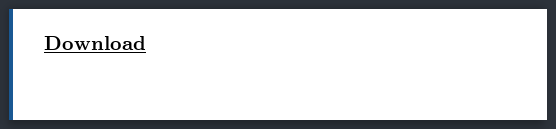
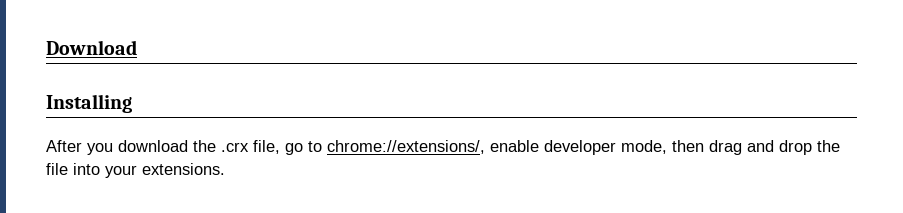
(146, 43) none -> [46,94,132,113] [46,140,840,155] [46,163,225,178] // Installing // After you download the .crx file, go to chrome://extensions/, enable developer mode, then drag and drop the file into your extensions.

